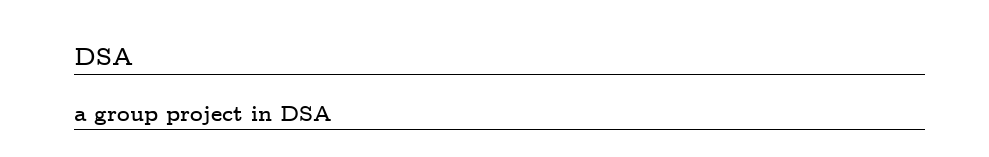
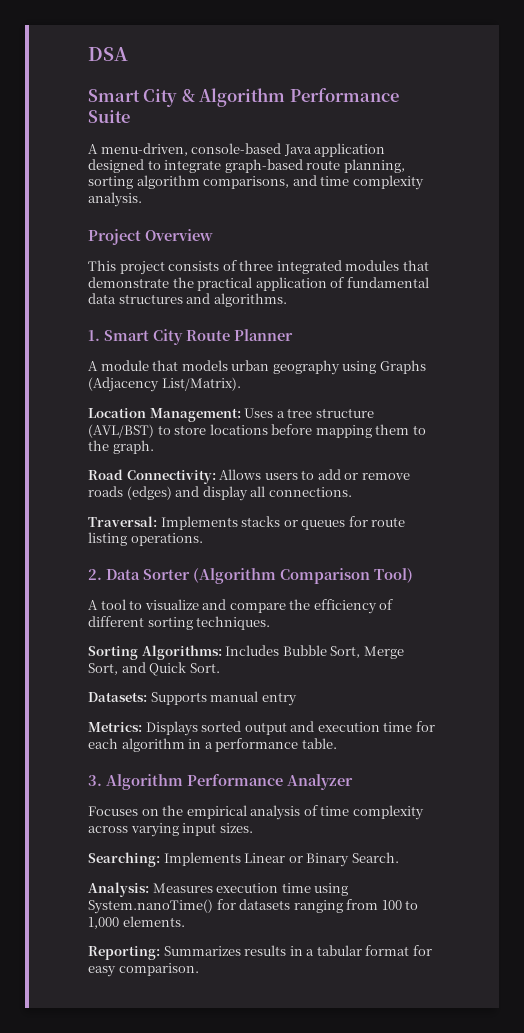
[74,106,332,125] a group project in DSA -> [88,88,399,107] [88,110,130,123] [88,143,386,157] [88,159,405,173] [88,175,424,190] [88,192,142,207] [88,229,213,245] [88,260,429,275] [88,277,429,291] [88,293,287,307] [88,329,293,345] [88,360,426,375] [88,377,241,392] [88,408,374,422] [88,424,426,438] [88,440,154,454] [88,469,410,484] [88,486,352,501] [88,516,406,530] [88,532,203,546] [88,568,413,584] [88,599,394,614] [88,616,271,630] [88,645,404,660] [88,662,220,676] [88,691,297,706] [88,721,435,736] [88,738,337,752] [88,774,353,790] [88,805,424,820] [88,823,253,837] [88,852,399,867] [88,882,349,897] [88,899,419,914] [88,916,185,929] [88,945,432,960] [88,963,199,977] Smart City & Algorithm Performance Suite // A menu-driven, console-based Java application designed to integrate graph-based route planning, sorting algorithm comparisons, and time complexity analysis. // Project Overview // This project consists of three integrated modules that demonstrate the practical application of fundamental data structures and algorithms. // 1. Smart City Route Planner // A module that models urban geography using Graphs (Adjacency List/Matrix). // Location Management: Uses a tree structure (AVL/BST) to store locations before mapping them to the graph. // Road Connectivity: Allows users to add or remove roads (edges) and display all connections. // Traversal: Implements stacks or queues for route listing operations. // 2. Data Sorter (Algorithm Comparison Tool) // A tool to visualize and compare the efficiency of different sorting techniques. // Sorting Algorithms: Includes Bubble Sort, Merge Sort, and Quick Sort. // Datasets: Supports manual entry // Metrics: Displays sorted output and execution time for each algorithm in a performance table. // 3. Algorithm Performance Analyzer // Focuses on the empirical analysis of time complexity across varying input sizes. // Searching: Implements Linear or Binary Search. // Analysis: Measures execution time using System.nanoTime() for datasets ranging from 100 to 1,000 elements. // Reporting: Summarizes results in a tabular format for easy comparison.

